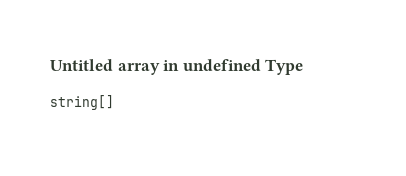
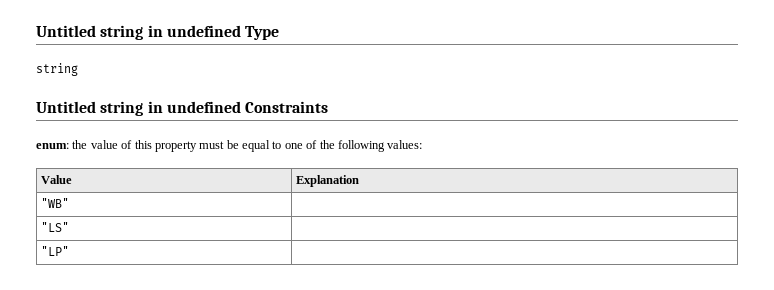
[50,59,160,75] Untitled array -> [36,25,144,40] Untitled string
[50,95,114,110] string[] -> [36,63,78,76] [36,101,329,116] [36,140,423,152] [41,175,73,184] [296,175,360,187] [41,198,70,208] [41,222,70,232] [41,246,70,256] string // Untitled string in undefined Constraints // enum: the value of this property must be equal to one of the following values: // Value | Explanation // "WB" | // "LS" | // "LP" |

